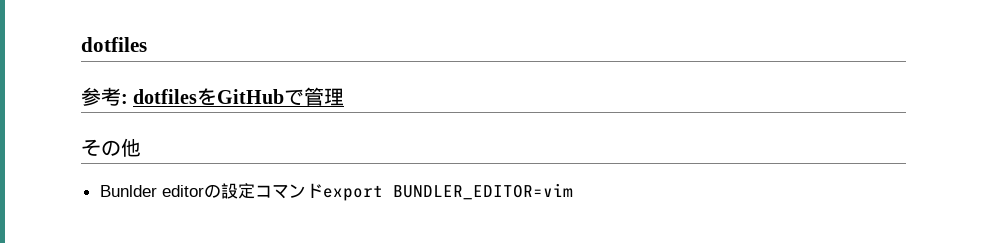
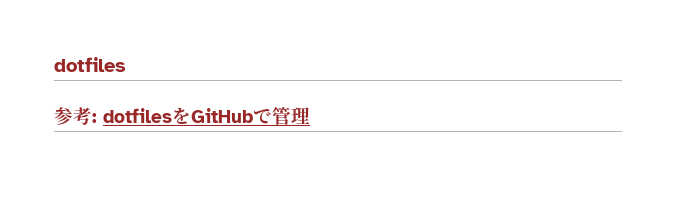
[81,138,141,157] [99,183,573,201] // その他 // Bunlder editorの設定コマンドexport BUNDLER_EDITOR=vim -> (310, 115) none

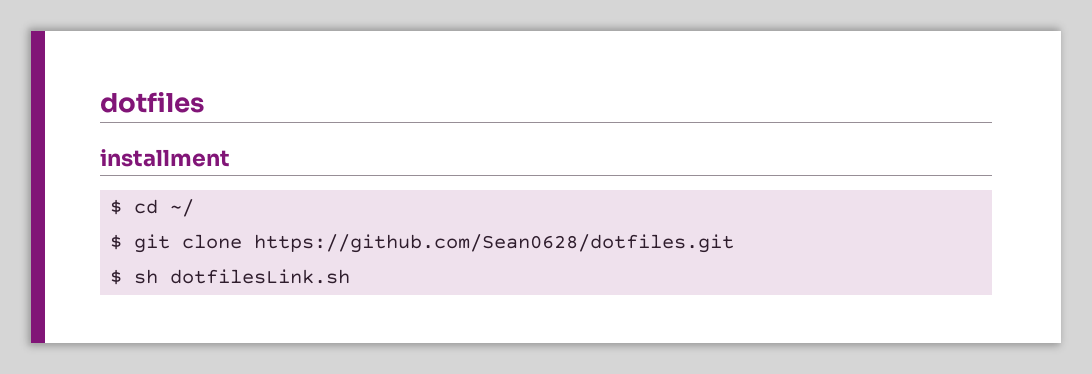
[54,107,310,125] 参考: dotfilesをGitHubで管理 -> [100,149,230,167] [109,199,194,217] [109,234,734,253] [109,269,350,285] installment // $ cd ~/ // $ git clone https://github.com/Sean0628/dotfiles.git // $ sh dotfilesLink.sh

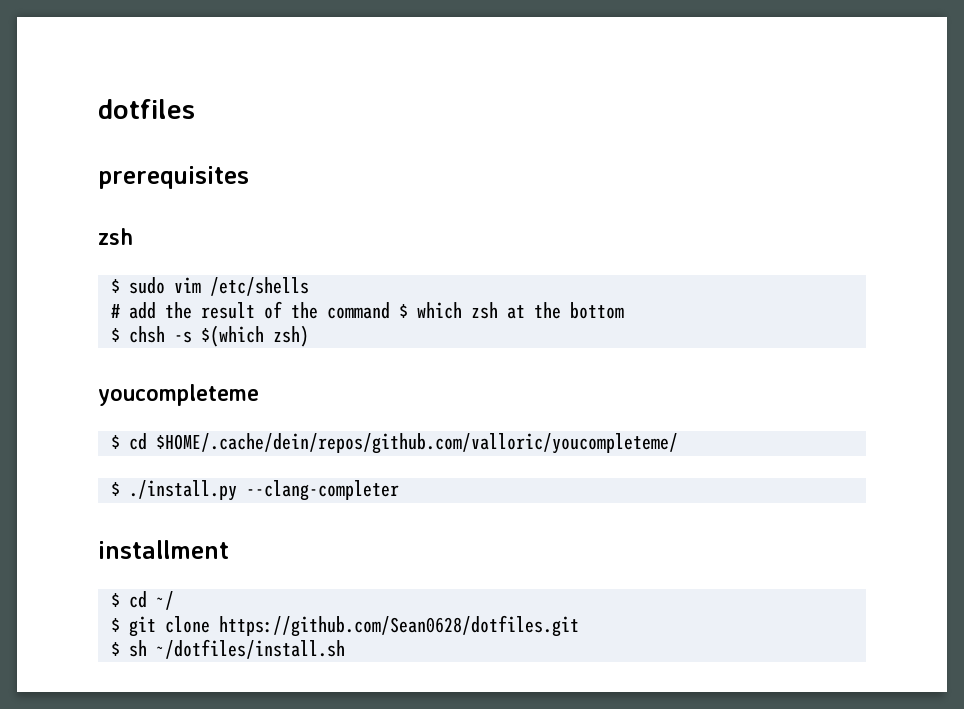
(204, 102) none -> [98,166,249,189] [98,228,133,245] [110,277,309,296] [110,301,624,319] [110,325,309,347] [98,384,259,406] [110,433,678,454] [110,480,399,501] // prerequisites // zsh // $ sudo vim /etc/shells // # add the result of the command $ which zsh at the bottom // $ chsh -s $(which zsh) // youcompleteme // $ cd $HOME/.cache/dein/repos/github.com/valloric/youcompleteme/ // $ ./install.py --clang-completer
[169,269,350,284] dotfilesLink.sh -> [155,639,345,659] ~/dotfiles/install.sh

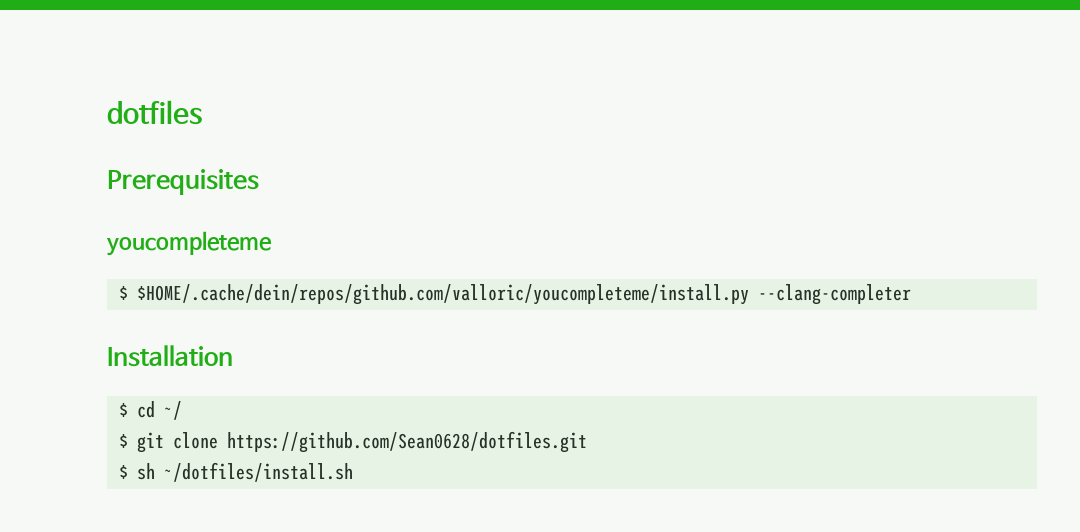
[98,166,249,189] [98,228,133,245] [110,277,309,296] [110,301,624,319] [110,325,309,347] [98,384,259,406] [110,433,678,454] [110,480,237,501] prerequisites // zsh // $ sudo vim /etc/shells // # add the result of the command $ which zsh at the bottom // $ chsh -s $(which zsh) // youcompleteme // $ cd $HOME/.cache/dein/repos/github.com/valloric/youcompleteme/ // $ ./install.py -> [107,169,259,195] [106,231,272,256] [119,284,750,305] Prerequisites // youcompleteme // $ $HOME/.cache/dein/repos/github.com/valloric/youcompleteme/install.py
[98,540,229,559] installment -> [107,345,233,367] Installation

